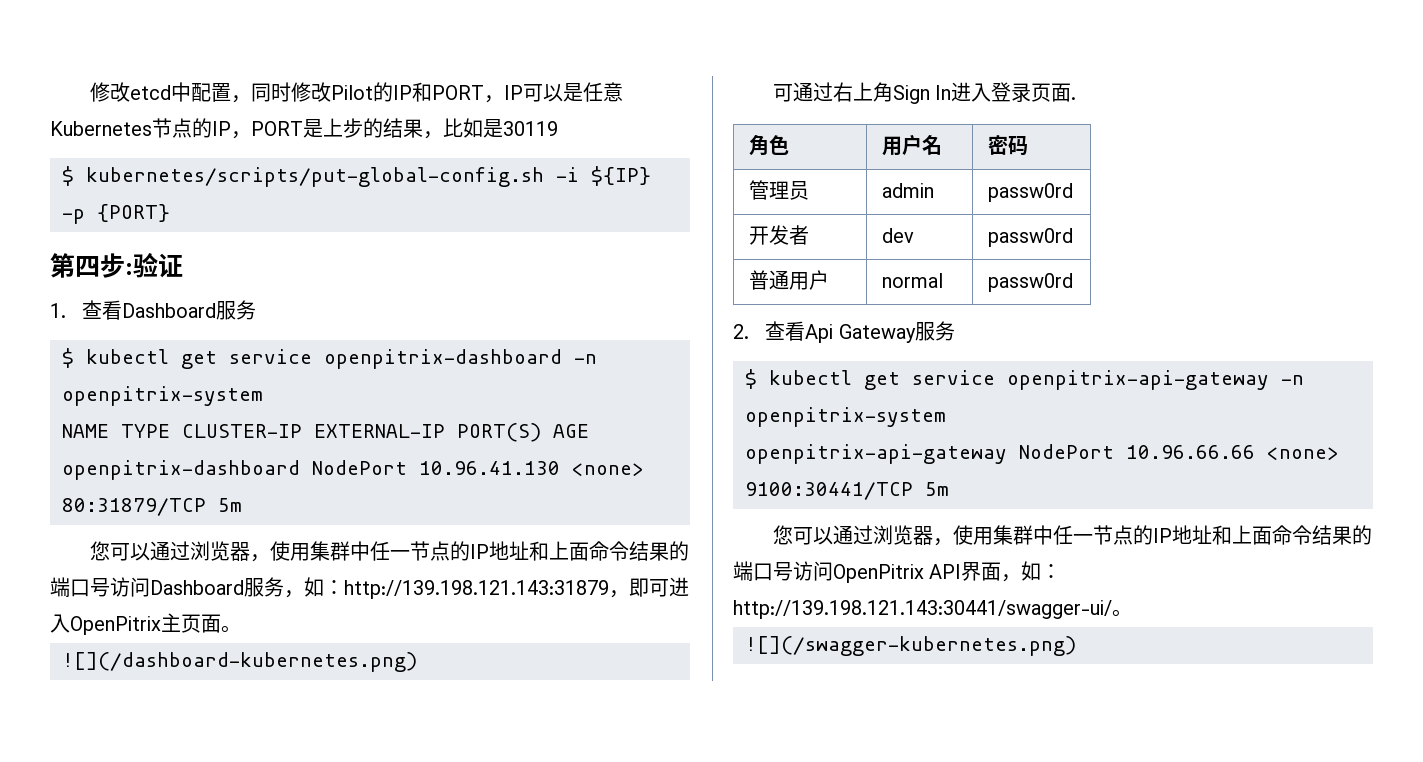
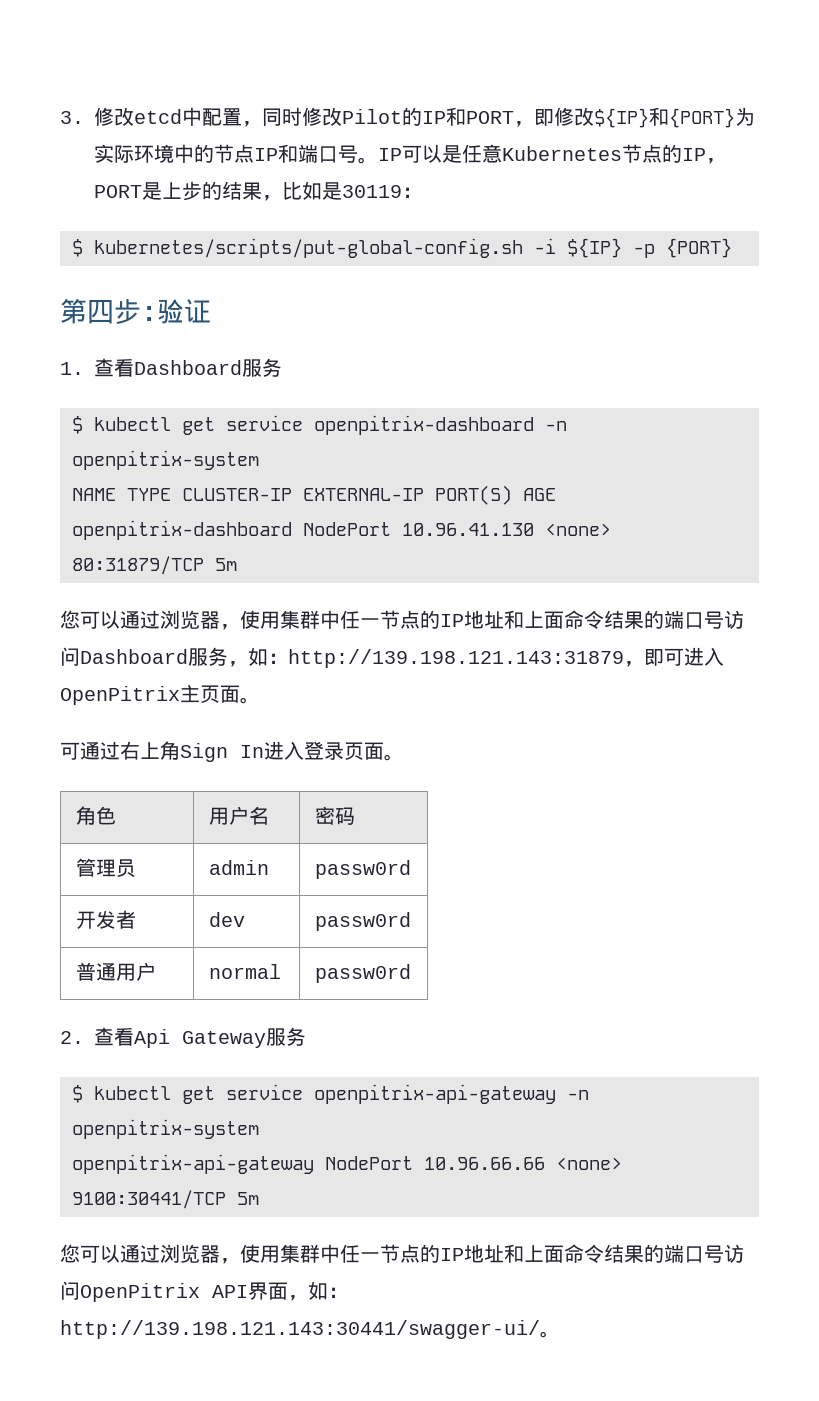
(89, 92) none -> [60,111,84,124] 3.
(504, 99) none -> [534,107,755,128] [94,144,378,164] 即修改${IP}和{PORT}为实际环境中的节点IP和端口号。
(558, 128) none -> [402,187,422,198] ：
[62,652,417,672] // ![](/dashboard-kubernetes.png) -> (260, 700) none
[1071,97,1077,100] . -> [384,754,404,761] 。
[745,636,1076,656] // ![](/swagger-kubernetes.png) -> (560, 1334) none

